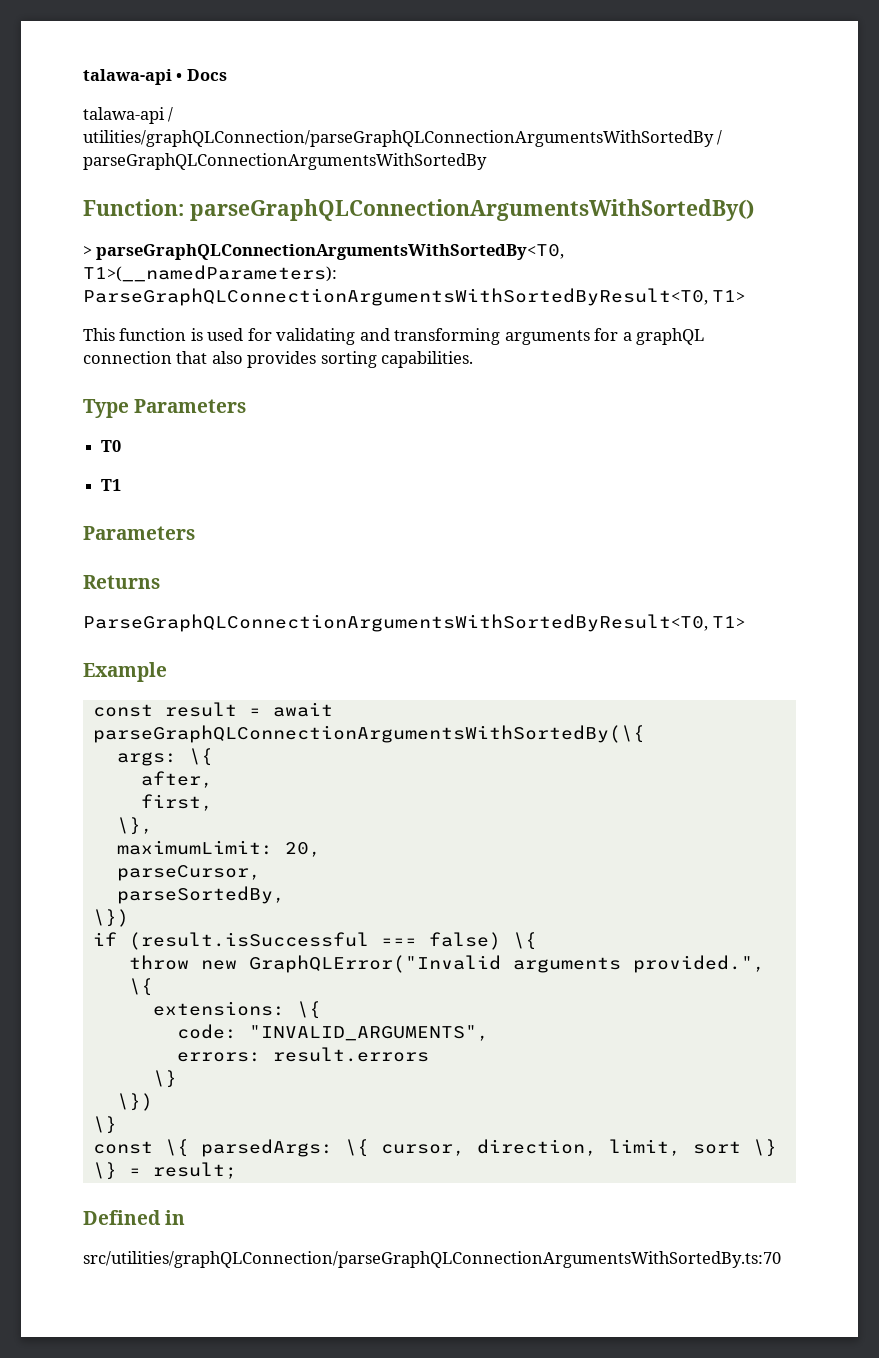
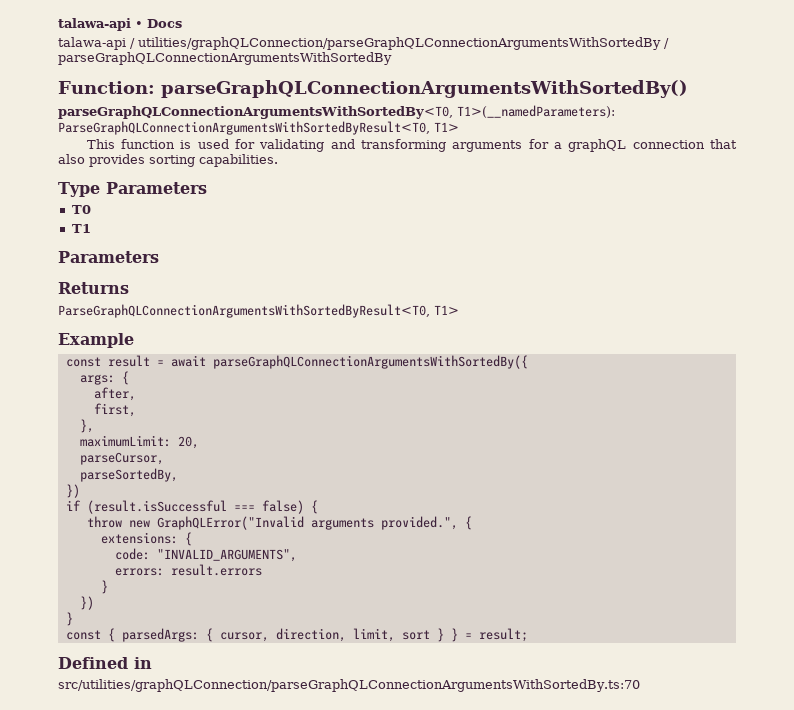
[83,246,92,256] > -> (688, 89) none
[92,725,645,743] parseGraphQLConnectionArgumentsWithSortedBy(\{ -> [212,355,528,369] parseGraphQLConnectionArgumentsWithSortedBy({
[188,748,213,766] \{ -> [121,371,129,385] {
[116,817,153,835] \}, -> [79,419,94,433] },
[92,909,129,927] \}) -> [65,484,80,498] })
[512,932,537,950] \{ -> [310,500,318,514] {
[128,978,153,996] \{ -> [464,516,472,530] {
[296,1001,321,1019] \{ -> [184,532,192,546] {
[152,1070,177,1088] [116,1093,153,1111] [92,1116,117,1134] [92,1139,369,1157] \} // \}) // \} // const \{ parsedArgs: \{ -> [100,580,108,594] [79,596,94,610] [65,612,73,626] [65,628,213,642] } // }) // } // const { parsedArgs: {
[752,1139,777,1157] [92,1162,117,1180] \} \} -> [436,628,458,642] } }

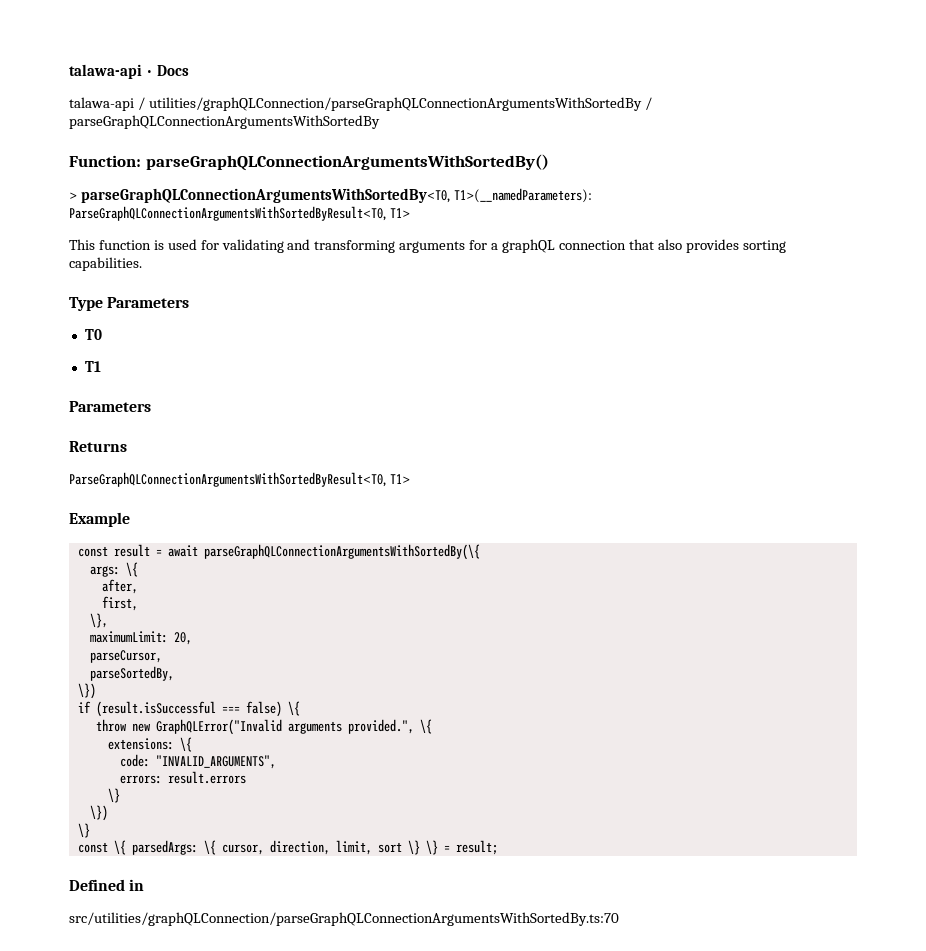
(688, 89) none -> [69,192,77,200] >
[212,355,528,369] parseGraphQLConnectionArgumentsWithSortedBy({ -> [203,544,480,560] parseGraphQLConnectionArgumentsWithSortedBy(\{
[121,371,129,385] { -> [125,562,138,577] \{
[79,419,94,433] }, -> [89,613,108,628] \},
[65,484,80,498] }) -> [77,683,96,699] \})
[310,500,318,514] { -> [287,701,300,716] \{
[464,516,472,530] { -> [419,719,432,734] \{
[184,532,192,546] { -> [179,737,192,752] \{
[100,580,108,594] [79,596,94,610] [65,612,73,626] [65,628,213,642] } // }) // } // const { parsedArgs: { -> [107,788,120,803] [89,805,108,821] [77,823,90,838] [77,840,216,855] \} // \}) // \} // const \{ parsedArgs: \{
[436,628,458,642] } } -> [407,840,438,855] \} \}

